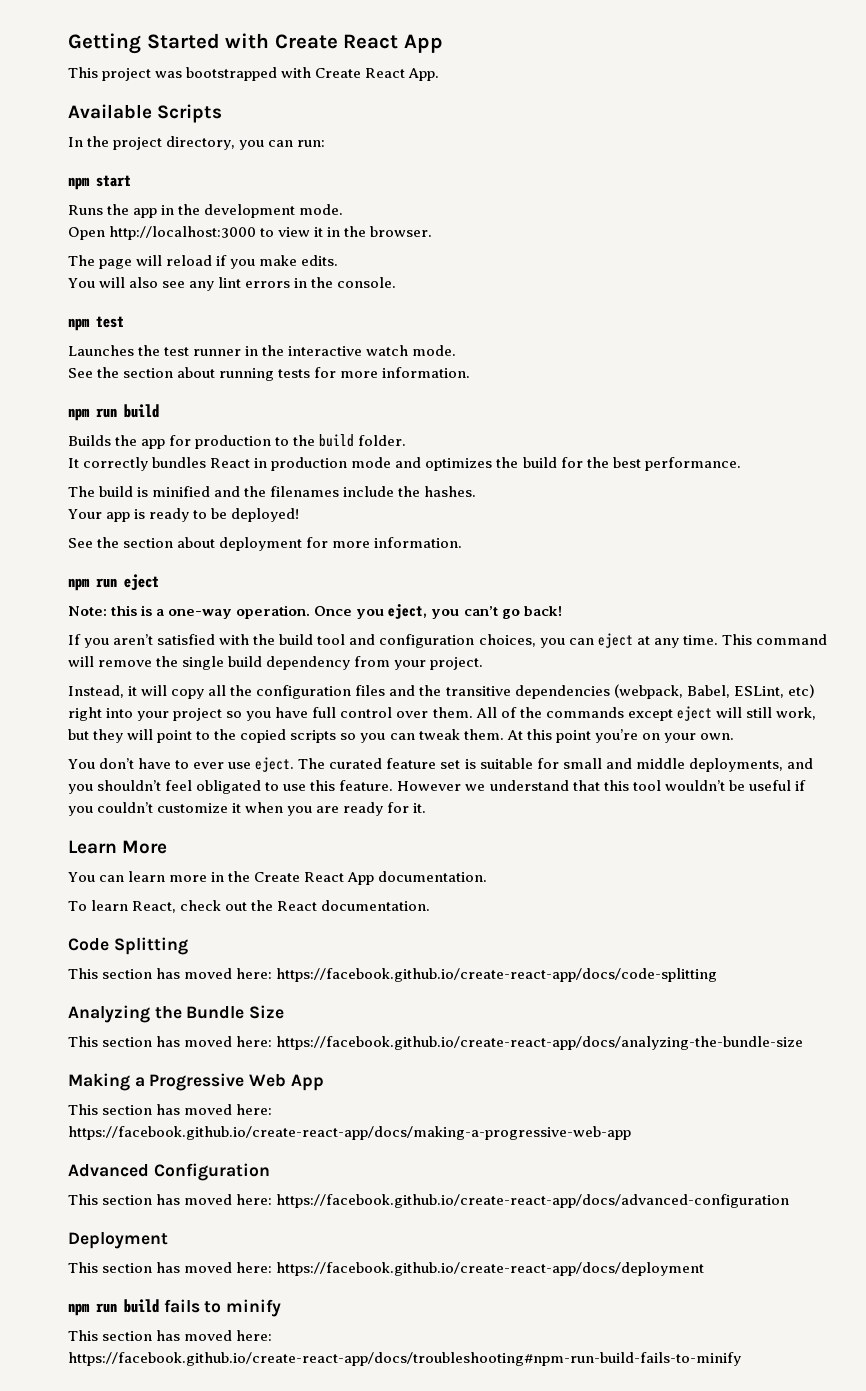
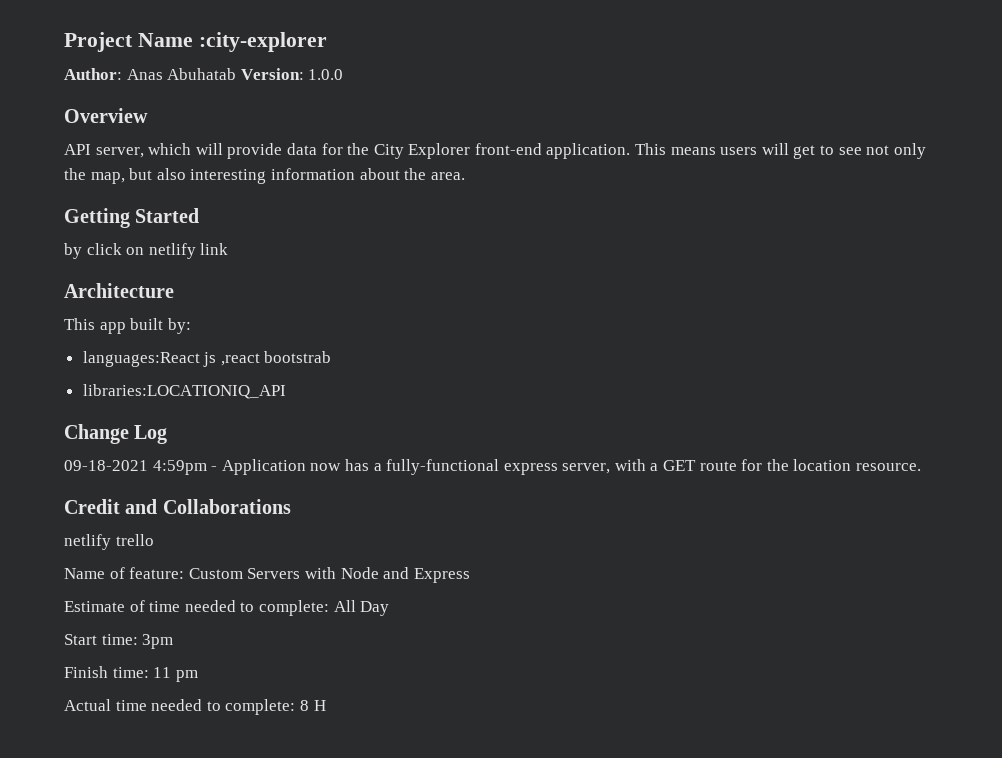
[68,33,443,54] [68,67,440,81] [68,104,223,123] [68,136,326,150] [68,175,131,190] [68,204,344,218] [68,226,433,240] [68,255,339,269] [68,277,397,291] [68,316,124,331] [68,345,457,356] [68,367,471,381] [68,404,159,421] [68,434,407,449] [68,457,741,471] [68,486,477,497] [68,508,300,522] [68,537,463,551] [68,574,159,591] [68,604,562,619] [68,633,827,648] [68,656,484,670] [68,684,815,699] [68,706,816,721] [68,729,734,743] [68,757,813,772] [68,780,806,794] [68,802,427,816] [68,840,168,854] [68,871,488,885] [68,900,431,913] [68,937,188,955] [68,968,718,982] [68,1005,285,1023] [68,1036,804,1050] [68,1073,324,1091] [68,1104,273,1115] [68,1126,631,1140] [68,1163,270,1181] [68,1194,790,1208] [68,1232,168,1249] [68,1262,705,1276] [68,1299,282,1317] [68,1330,273,1341] [68,1352,741,1366] Getting Started with Create React App // This project was bootstrapped with Create React App. // Available Scripts // In the project directory, you can run: // npm start // Runs the app in the development mode. // Open http://localhost:3000 to view it in the browser. // The page will reload if you make edits. // You will also see any lint errors in the console. // npm test // Launches the test runner in the interactive watch mode. // See the section about running tests for more information. // npm run build // Builds the app for production to the build folder. // It correctly bundles React in production mode and optimizes the build for the best performance. // The build is minified and the filenames include the hashes. // Your app is ready to be deployed! // See the section about deployment for more information. // npm run eject // Note: this is a one-way operation. Once you eject, you can’t go back! // If you aren’t satisfied with the build tool and configuration choices, you can eject at any time. This command will remove the single build dependency from your project. // Instead, it will copy all the configuration files and the transitive dependencies (webpack, Babel, ESLint, etc) right into your project so you have full control over them. All of the commands except eject will still work, but they will point to the copied scripts so you can tweak them. At this point you’re on your own. // You don’t have to ever use eject. The curated feature set is suitable for small and middle deployments, and you shouldn’t feel obligated to use this feature. However we understand that this tool wouldn’t be useful if you couldn’t customize it when you are ready for it. // Learn More // You can learn more in the Create React App documentation. // To learn React, check out the React documentation. // Code Splitting // This section has moved here: https://facebook.github.io/create-react-app/docs/code-splitting // Analyzing the Bundle Size // This section has moved here: https://facebook.github.io/create-react-app/docs/analyzing-the-bundle-size // Making a Progressive Web App // This section has moved here: https://facebook.github.io/create-react-app/docs/making-a-progressive-web-app // Advanced Configuration // This section has moved here: https://facebook.github.io/create-react-app/docs/advanced-configuration // Deployment // This section has moved here: https://facebook.github.io/create-react-app/docs/deployment // npm run build fails to minify // This section has moved here: https://facebook.github.io/create-react-app/docs/troubleshooting#npm-run-build-fails-to-minify -> [64,32,327,52] [64,68,344,80] [64,108,148,123] [64,143,926,159] [64,168,465,184] [64,208,200,228] [64,243,229,259] [64,283,174,298] [64,318,191,334] [82,351,332,367] [82,384,286,399] [64,424,168,444] [64,459,922,475] [64,499,291,514] [64,534,154,550] [64,567,470,583] [64,600,390,616] [64,634,174,649] [64,666,198,682] [64,699,326,715] Project Name :city-explorer // Author: Anas Abuhatab Version: 1.0.0 // Overview // API server, which will provide data for the City Explorer front-end application. This means users will get to see not only the map, but also interesting information about the area. // Getting Started // by click on netlify link // Architecture // This app built by: // languages:React js ,react bootstrab // libraries:LOCATIONIQ_API // Change Log // 09-18-2021 4:59pm - Application now has a fully-functional express server, with a GET route for the location resource. // Credit and Collaborations // netlify trello // Name of feature: Custom Servers with Node and Express // Estimate of time needed to complete: All Day // Start time: 3pm // Finish time: 11 pm // Actual time needed to complete: 8 H

